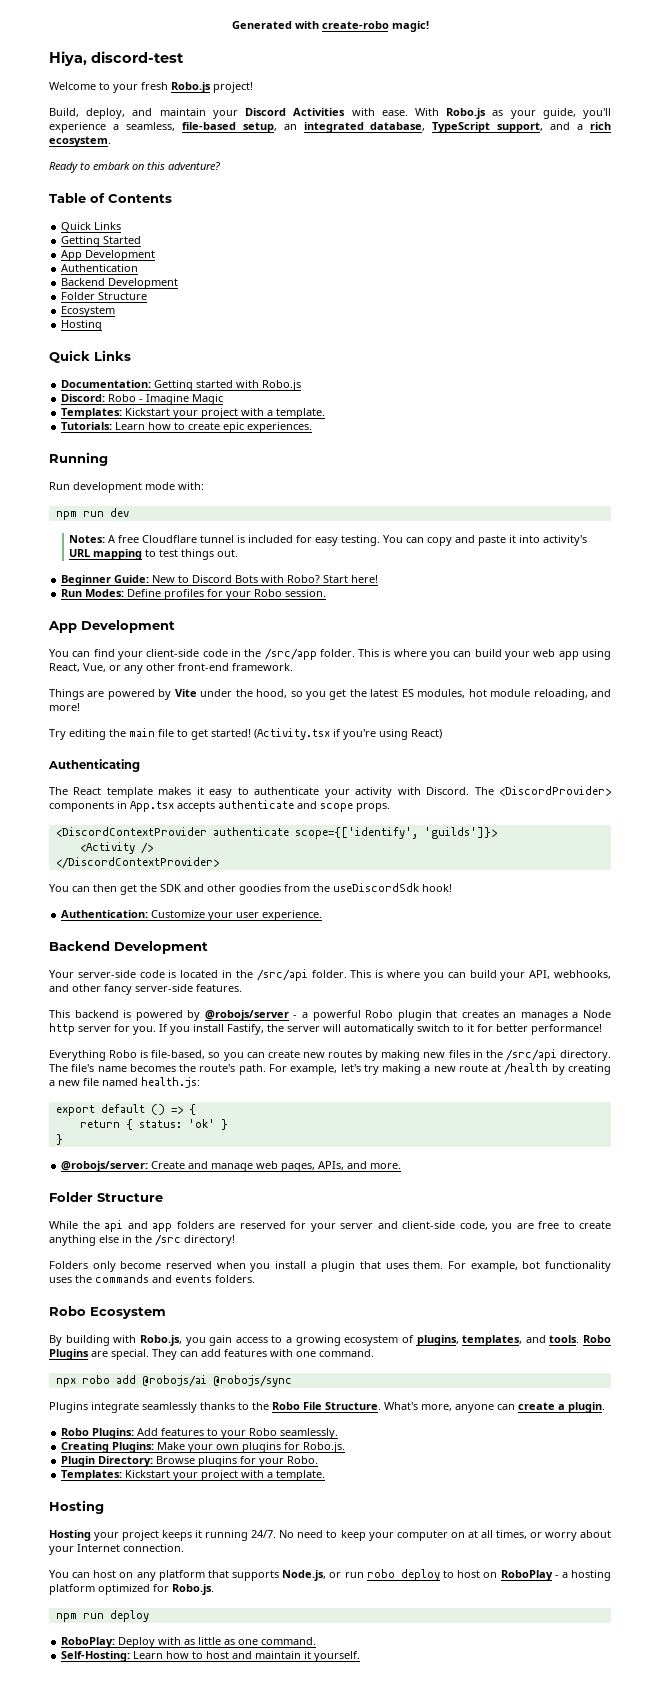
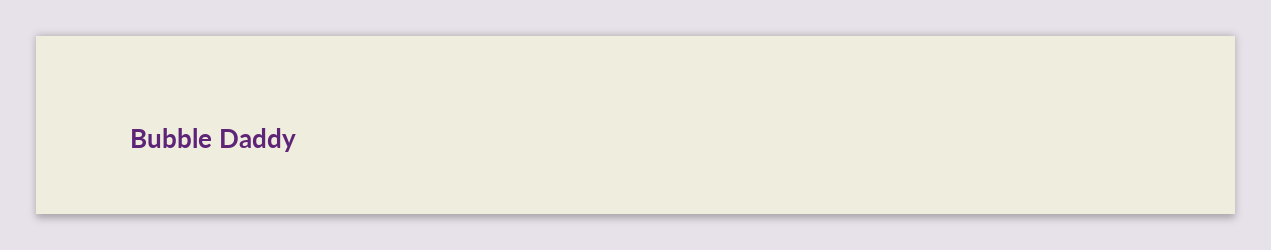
[231,21,429,32] [49,51,184,66] [49,82,253,93] [49,108,612,119] [49,122,611,133] [49,136,111,147] [49,162,220,173] [49,193,172,203] [61,222,122,232] [61,236,142,247] [61,250,156,261] [61,264,139,272] [61,278,179,289] [61,292,148,300] [61,306,116,317] [61,320,103,331] [49,350,131,363] [61,380,302,391] [61,394,224,405] [61,408,326,419] [61,422,313,433] [49,452,108,466] [49,482,204,493] [55,508,129,520] [69,535,588,546] [69,549,239,560] [61,575,379,586] [61,589,327,600] [48,620,175,633] [49,648,611,660] [49,663,293,674] [49,689,612,700] [49,703,80,711] [49,728,442,740] [48,759,140,772] [49,786,611,798] [49,800,390,812] [55,827,497,839] [79,842,153,854] [55,857,219,869] [49,883,452,895] [61,910,323,921] [49,941,208,954] [49,969,611,981] [49,984,242,995] [49,1010,611,1021] [49,1023,602,1035] [49,1049,612,1061] [49,1063,611,1075] [49,1077,200,1088] [55,1104,196,1116] [79,1119,228,1130] [55,1134,63,1145] [61,1161,402,1172] [49,1192,163,1202] [49,1220,611,1232] [49,1234,235,1246] [49,1261,612,1272] [49,1274,255,1283] [49,1306,166,1319] [49,1335,611,1346] [49,1349,374,1360] [55,1375,292,1387] [49,1402,605,1413] [61,1428,339,1439] [61,1442,346,1453] [61,1456,319,1467] [61,1470,326,1481] [49,1500,104,1514] [49,1530,611,1541] [49,1544,184,1555] [49,1569,611,1581] [49,1584,214,1595] [55,1610,149,1622] [61,1637,317,1648] [61,1651,361,1662] Generated with create-robo magic! // Hiya, discord-test // Welcome to your fresh Robo.js project! // Build, deploy, and maintain your Discord Activities with ease. With Robo.js as your guide, you'll experience a seamless, file-based setup, an integrated database, TypeScript support, and a rich ecosystem. // Ready to embark on this adventure? // Table of Contents // Quick Links // Getting Started // App Development // Authentication // Backend Development // Folder Structure // Ecosystem // Hosting // Quick Links // Documentation: Getting started with Robo.js // Discord: Robo - Imagine Magic // Templates: Kickstart your project with a template. // Tutorials: Learn how to create epic experiences. // Running // Run development mode with: // npm run dev // Notes: A free Cloudflare tunnel is included for easy testing. You can copy and paste it into activity's URL mapping to test things out. // Beginner Guide: New to Discord Bots with Robo? Start here! // Run Modes: Define profiles for your Robo session. // App Development // You can find your client-side code in the /src/app folder. This is where you can build your web app using React, Vue, or any other front-end framework. // Things are powered by Vite under the hood, so you get the latest ES modules, hot module reloading, and more! // Try editing the main file to get started! (Activity.tsx if you're using React) // Authenticating // The React template makes it easy to authenticate your activity with Discord. The <DiscordProvider> components in App.tsx accepts authenticate and scope props. // <DiscordContextProvider authenticate scope={['identify', 'guilds']}> // <Activity /> // </DiscordContextProvider> // You can then get the SDK and other goodies from the useDiscordSdk hook! // Authentication: Customize your user experience. // Backend Development // Your server-side code is located in the /src/api folder. This is where you can build your API, webhooks, and other fancy server-side features. // This backend is powered by @robojs/server - a powerful Robo plugin that creates an manages a Node http server for you. If you install Fastify, the server will automatically switch to it for better performance! // Everything Robo is file-based, so you can create new routes by making new files in the /src/api directory. The file's name becomes the route's path. For example, let's try making a new route at /health by creating a new file named health.js: // export default () => { // return { status: 'ok' } // } // @robojs/server: Create and manage web pages, APIs, and more. // Folder Structure // While the api and app folders are reserved for your server and client-side code, you are free to create anything else in the /src directory! // Folders only become reserved when you install a plugin that uses them. For example, bot functionality uses the commands and events folders. // Robo Ecosystem // By building with Robo.js, you gain access to a growing ecosystem of plugins, templates, and tools. Robo Plugins are special. They can add features with one command. // npx robo add @robojs/ai @robojs/sync // Plugins integrate seamlessly thanks to the Robo File Structure. What's more, anyone can create a plugin. // Robo Plugins: Add features to your Robo seamlessly. // Creating Plugins: Make your own plugins for Robo.js. // Plugin Directory: Browse plugins for your Robo. // Templates: Kickstart your project with a template. // Hosting // Hosting your project keeps it running 24/7. No need to keep your computer on at all times, or worry about your Internet connection. // You can host on any platform that supports Node.js, or run robo deploy to host on RoboPlay - a hosting platform optimized for Robo.js. // npm run deploy // RoboPlay: Deploy with as little as one command. // Self-Hosting: Learn how to host and maintain it yourself. -> [130,128,296,152] Bubble Daddy

